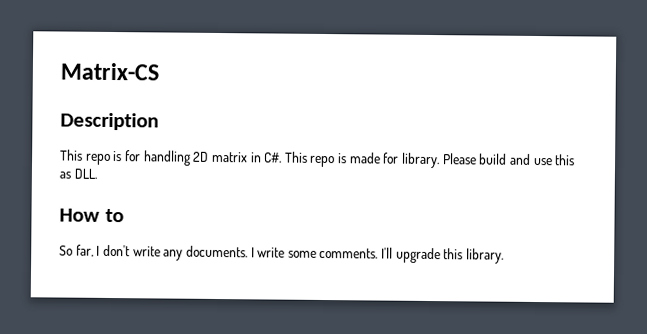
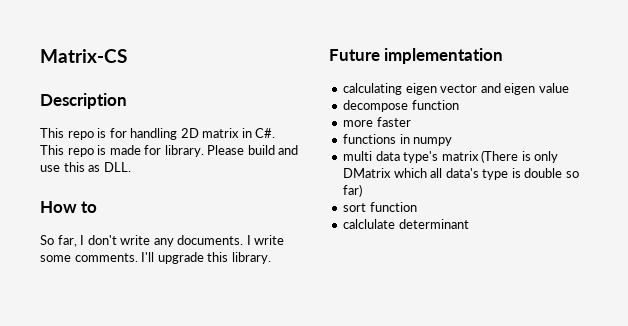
(505, 256) none -> [329,48,504,64] [343,83,569,95] [343,100,459,112] [343,117,411,127] [343,134,453,146] [343,150,559,163] [343,168,579,180] [343,184,363,197] [343,202,417,212] [343,219,469,229] // Future implementation // calculating eigen vector and eigen value // decompose function // more faster // functions in numpy // multi data type's matrix (There is only DMatrix which all data's type is double so far) // sort function // calclulate determinant

